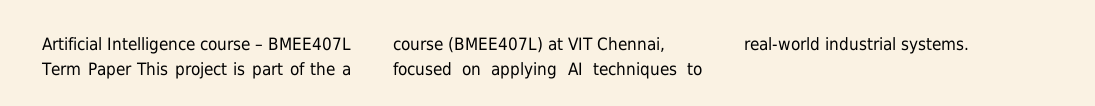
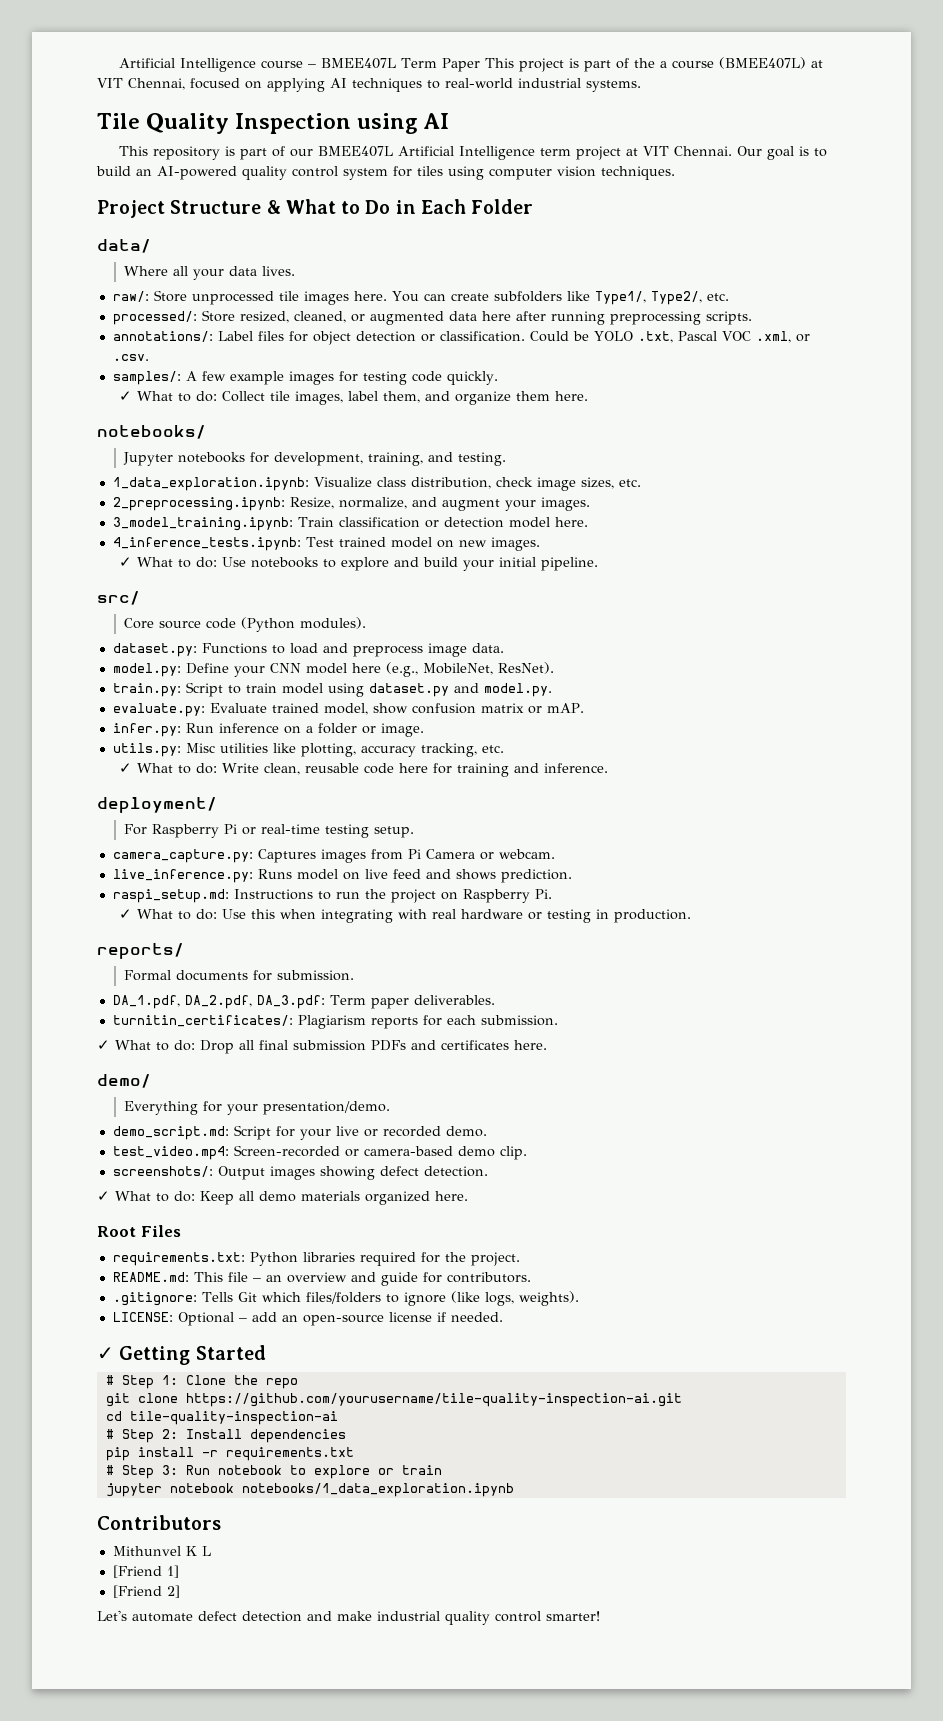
(969, 46) none -> [97,113,450,134] [119,146,828,160] [96,166,675,180] [97,199,534,218] [97,239,151,253] [123,266,295,280] [112,290,729,305] [112,310,752,325] [112,331,810,345] [112,354,149,361] [112,371,498,385] [119,391,589,405] [97,425,206,439] [122,452,506,466] [112,477,641,491] [112,497,590,511] [112,517,588,531] [112,537,540,551] [119,557,599,571] [97,591,140,605] [123,617,366,632] [112,643,504,657] [112,662,554,677] [112,682,552,697] [112,703,584,717] [112,723,424,737] [112,743,504,757] [119,763,609,777] [97,797,217,813] [123,824,414,838] [112,849,555,863] [112,869,572,883] [112,889,552,903] [119,909,692,923] [97,943,184,959] [123,970,354,981] [112,995,495,1009] [112,1015,558,1029] [97,1040,547,1054] [97,1074,151,1088] [123,1101,390,1115] [112,1125,487,1140] [112,1145,527,1160] [112,1166,488,1180] [97,1191,468,1205] [97,1225,181,1237] [112,1252,520,1266] [112,1272,531,1286] [112,1291,579,1306] [112,1312,503,1326] [97,1345,266,1365] [105,1375,298,1389] [105,1393,682,1407] [105,1411,338,1425] [105,1429,346,1443] [105,1447,354,1461] [105,1465,442,1479] [105,1483,514,1497] [97,1515,221,1530] [112,1546,211,1556] [112,1565,179,1578] [112,1585,180,1598] [97,1610,600,1625] // Tile Quality Inspection using AI // This repository is part of our BMEE407L Artificial Intelligence term project at VIT Chennai. Our goal is to build an AI-powered quality control system for tiles using computer vision techniques. // Project Structure & What to Do in Each Folder // data/ // Where all your data lives. // raw/: Store unprocessed tile images here. You can create subfolders like Type1/, Type2/, etc. // processed/: Store resized, cleaned, or augmented data here after running preprocessing scripts. // annotations/: Label files for object detection or classification. Could be YOLO .txt, Pascal VOC .xml, or .csv. // samples/: A few example images for testing code quickly. // ✓ What to do: Collect tile images, label them, and organize them here. // notebooks/ // Jupyter notebooks for development, training, and testing. // 1_data_exploration.ipynb: Visualize class distribution, check image sizes, etc. // 2_preprocessing.ipynb: Resize, normalize, and augment your images. // 3_model_training.ipynb: Train classification or detection model here. // 4_inference_tests.ipynb: Test trained model on new images. // ✓ What to do: Use notebooks to explore and build your initial pipeline. // src/ // Core source code (Python modules). // dataset.py: Functions to load and preprocess image data. // model.py: Define your CNN model here (e.g., MobileNet, ResNet). // train.py: Script to train model using dataset.py and model.py. // evaluate.py: Evaluate trained model, show confusion matrix or mAP. // infer.py: Run inference on a folder or image. // utils.py: Misc utilities like plotting, accuracy tracking, etc. // ✓ What to do: Write clean, reusable code here for training and inference. // deployment/ // For Raspberry Pi or real-time testing setup. // camera_capture.py: Captures images from Pi Camera or webcam. // live_inference.py: Runs model on live feed and shows prediction. // raspi_setup.md: Instructions to run the project on Raspberry Pi. // ✓ What to do: Use this when integrating with real hardware or testing in production. // reports/ // Formal documents for submission. // DA_1.pdf, DA_2.pdf, DA_3.pdf: Term paper deliverables. // turnitin_certificates/: Plagiarism reports for each submission. // ✓ What to do: Drop all final submission PDFs and certificates here. // demo/ // Everything for your presentation/demo. // demo_script.md: Script for your live or recorded demo. // test_video.mp4: Screen-recorded or camera-based demo clip. // screenshots/: Output images showing defect detection. // ✓ What to do: Keep all demo materials organized here. // Root Files // requirements.txt: Python libraries required for the project. // README.md: This file – an overview and guide for contributors. // .gitignore: Tells Git which files/folders to ignore (like logs, weights). // LICENSE: Optional – add an open-source license if needed. // ✓ Getting Started // # Step 1: Clone the repo // git clone https://github.com/yourusername/tile-quality-inspection-ai.git // cd tile-quality-inspection-ai // # Step 2: Install dependencies // pip install -r requirements.txt // # Step 3: Run notebook to explore or train // jupyter notebook notebooks/1_data_exploration.ipynb // Contributors // Mithunvel K L // [Friend 1] // [Friend 2] // Let's automate defect detection and make industrial quality control smarter!

